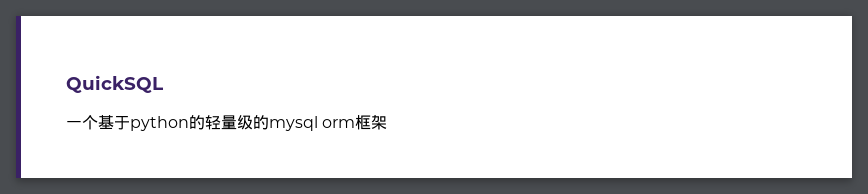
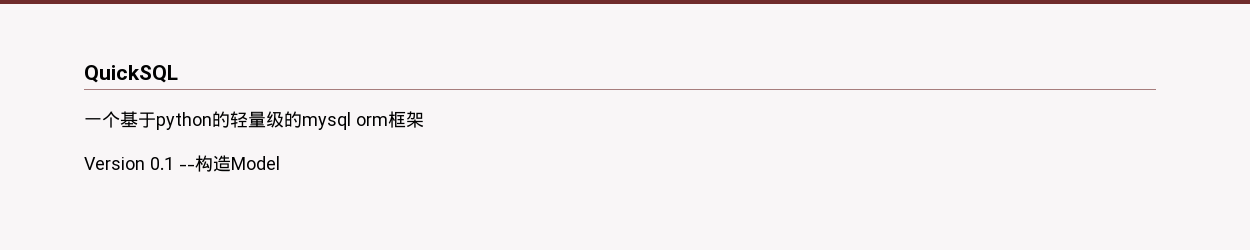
(388, 122) none -> [84,155,280,172] // Version 0.1 --构造Model

